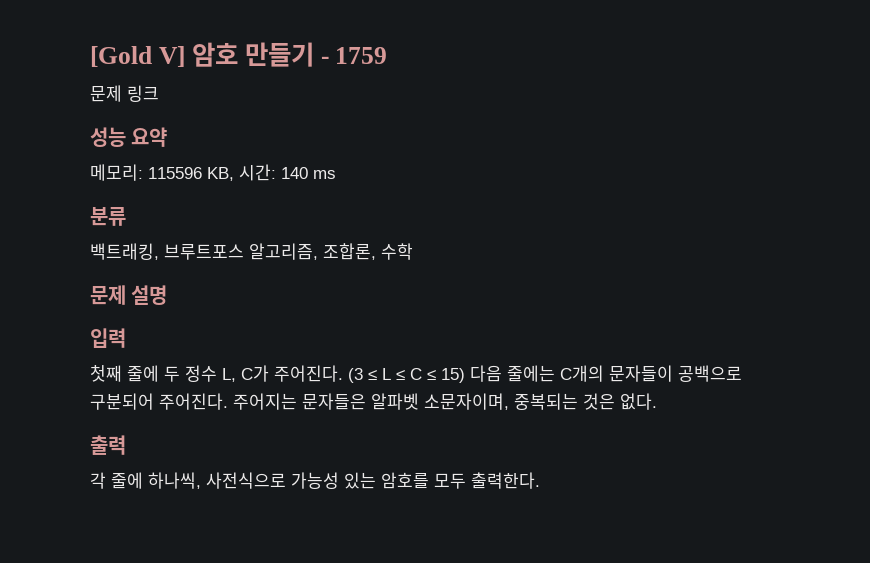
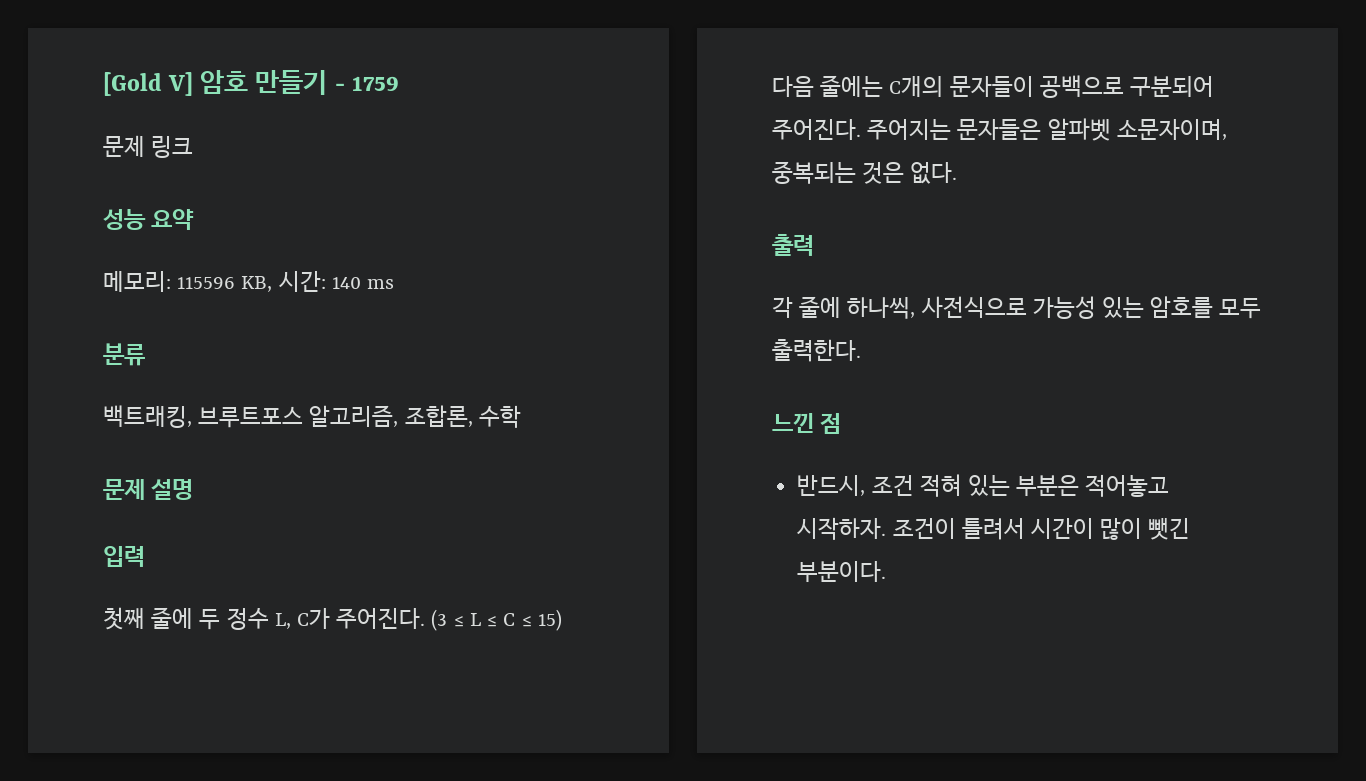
(540, 480) none -> [772,413,842,434] [797,474,1170,497] [797,517,1191,540] [797,561,887,583] // 느낀 점 // 반드시, 조건 적혀 있는 부분은 적어놓고 시작하자. 조건이 틀려서 시간이 많이 뺏긴 부분이다.

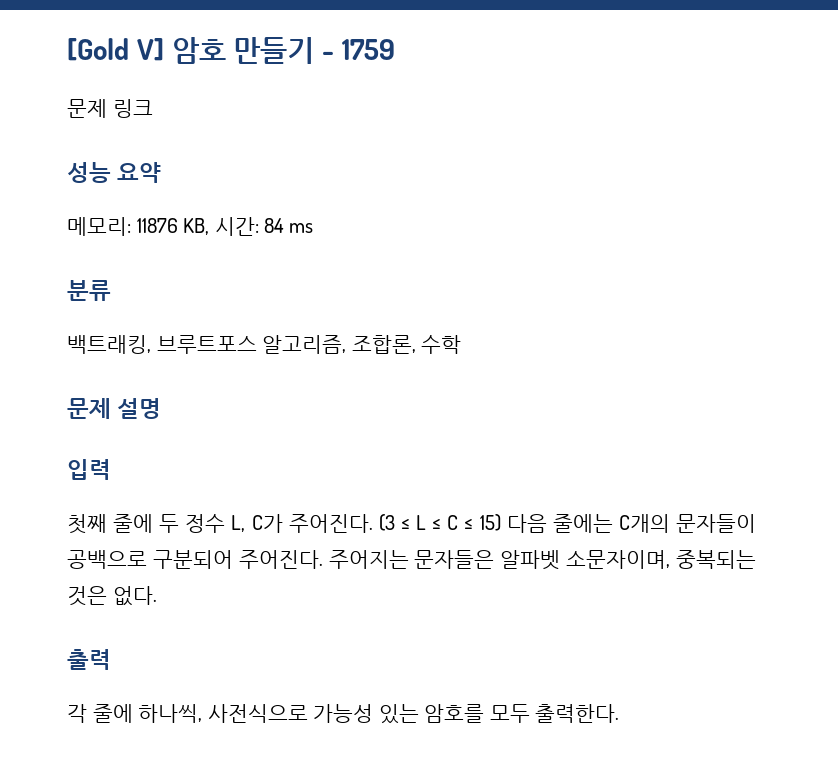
[177,277,236,289] 115596 -> [136,218,178,233] 11876
[331,277,361,289] 140 -> [264,218,285,233] 84
[772,413,842,434] [797,474,1170,497] [797,517,1191,540] [797,561,887,583] // 느낀 점 // 반드시, 조건 적혀 있는 부분은 적어놓고 시작하자. 조건이 틀려서 시간이 많이 뺏긴 부분이다. -> (620, 713) none

